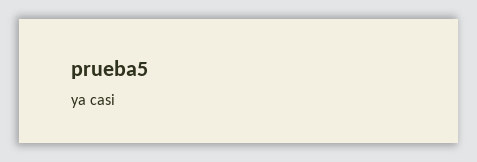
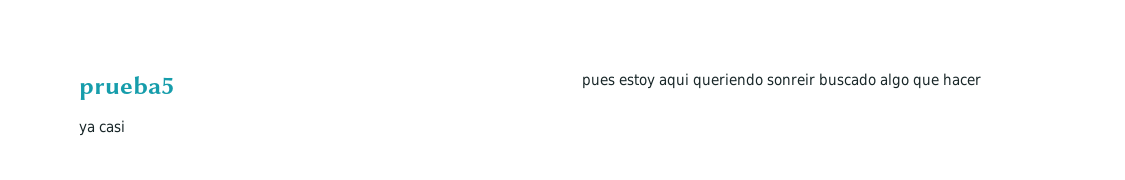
(116, 99) none -> [582,73,981,89] // pues estoy aqui queriendo sonreir buscado algo que hacer

